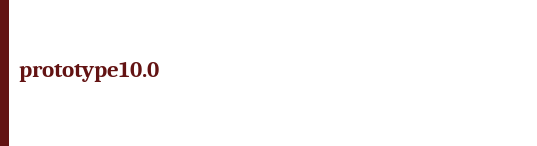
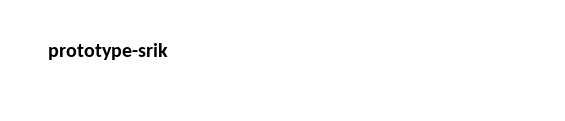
[19,61,159,82] prototype10.0 -> [48,43,168,60] prototype-srik

